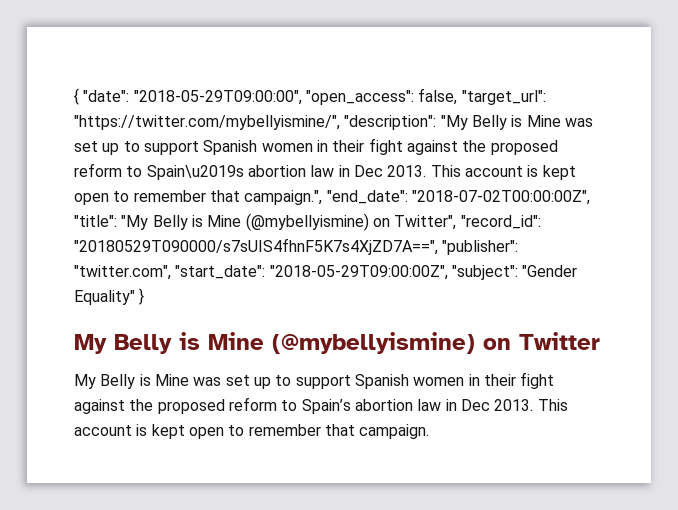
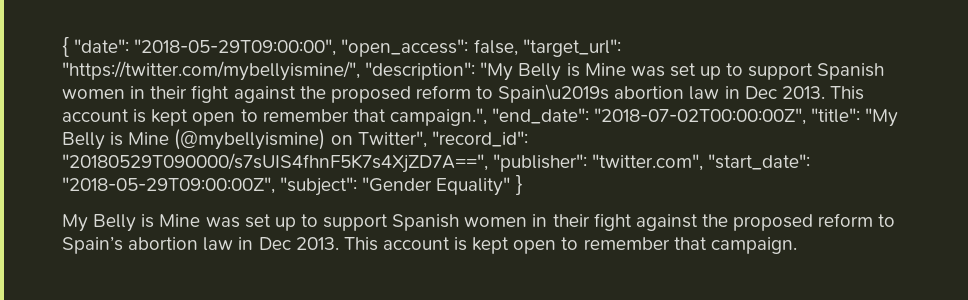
[74,332,600,354] // My Belly is Mine (@mybellyismine) on Twitter -> (523, 185) none

